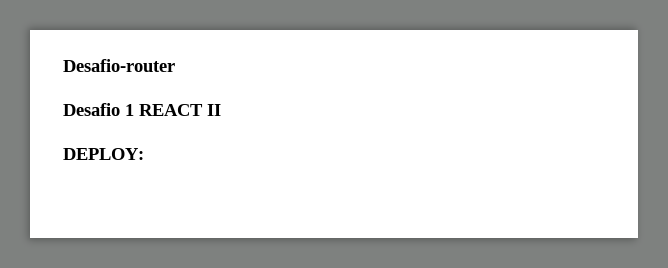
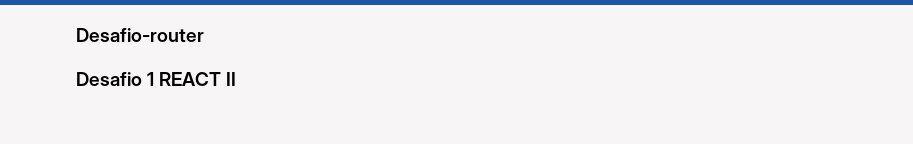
[63,148,144,160] // DEPLOY: -> (237, 79) none

